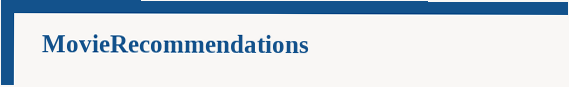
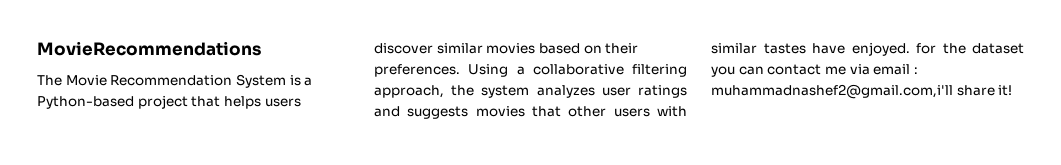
(310, 44) none -> [37,74,313,88] [37,95,301,109] [374,43,639,54] [374,64,687,77] [374,85,687,98] [374,106,687,119] [711,42,1024,56] [711,64,918,77] [711,84,1013,99] // The Movie Recommendation System is a Python-based project that helps users discover similar movies based on their preferences. Using a collaborative filtering approach, the system analyzes user ratings and suggests movies that other users with similar tastes have enjoyed. for the dataset you can contact me via email : muhammadnashef2@gmail.com,i'll share it!

